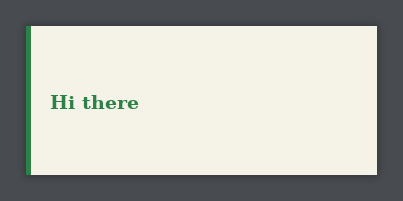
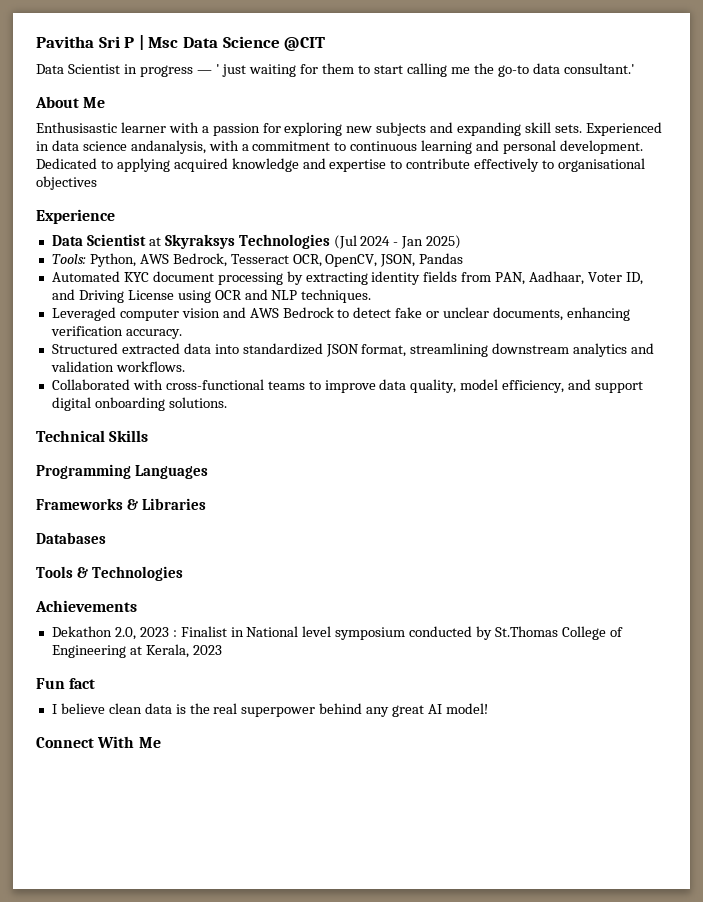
[50,95,139,109] Hi there -> [36,35,326,51] [36,63,635,77] [35,96,106,108] [36,122,662,136] [36,140,643,154] [36,158,646,172] [36,176,97,190] [36,209,115,224] [51,234,462,249] [51,253,464,267] [51,271,643,285] [51,289,372,303] [51,307,630,321] [50,326,182,339] [51,343,655,357] [50,361,185,372] [51,379,644,393] [51,397,227,411] [36,430,149,442] [36,464,209,479] [36,498,207,510] [36,532,106,544] [36,566,184,581] [35,600,137,612] [51,626,623,640] [51,644,222,658] [36,678,96,689] [51,703,488,717] [36,736,161,748] Pavitha Sri P | Msc Data Science @CIT // Data Scientist in progress — ' just waiting for them to start calling me the go-to data consultant.' // About Me // Enthusisastic learner with a passion for exploring new subjects and expanding skill sets. Experienced in data science andanalysis, with a commitment to continuous learning and personal development. Dedicated to applying acquired knowledge and expertise to contribute effectively to organisational objectives // Experience // Data Scientist at Skyraksys Technologies (Jul 2024 - Jan 2025) // Tools: Python, AWS Bedrock, Tesseract OCR, OpenCV, JSON, Pandas // Automated KYC document processing by extracting identity fields from PAN, Aadhaar, Voter ID, and Driving License using OCR and NLP techniques. // Leveraged computer vision and AWS Bedrock to detect fake or unclear documents, enhancing verification accuracy. // Structured extracted data into standardized JSON format, streamlining downstream analytics and validation workflows. // Collaborated with cross-functional teams to improve data quality, model efficiency, and support digital onboarding solutions. // Technical Skills // Programming Languages // Frameworks & Libraries // Databases // Tools & Technologies // Achievements // Dekathon 2.0, 2023 : Finalist in National level symposium conducted by St.Thomas College of Engineering at Kerala, 2023 // Fun fact // I believe clean data is the real superpower behind any great AI model! // Connect With Me

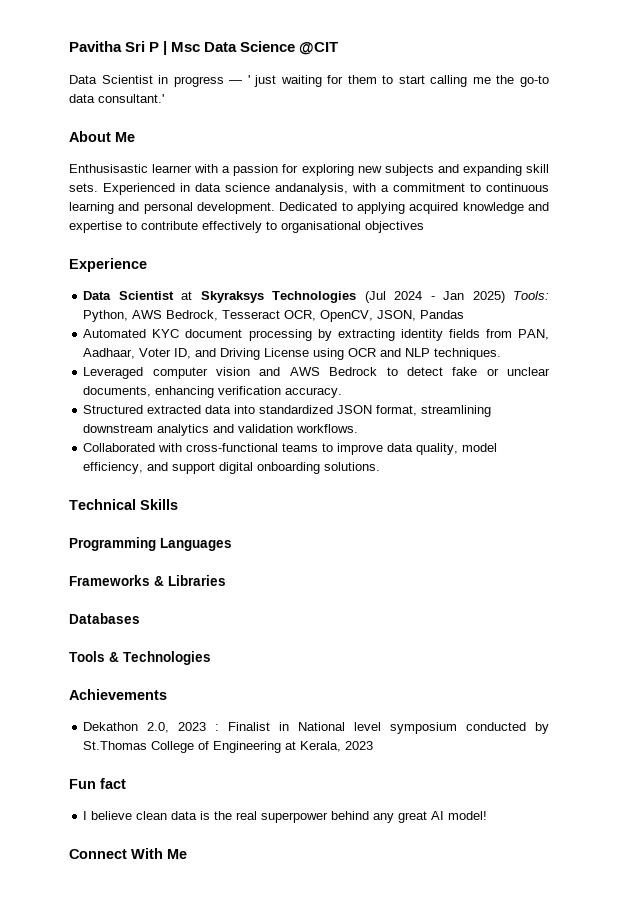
(462, 242) // -> (505, 297) none

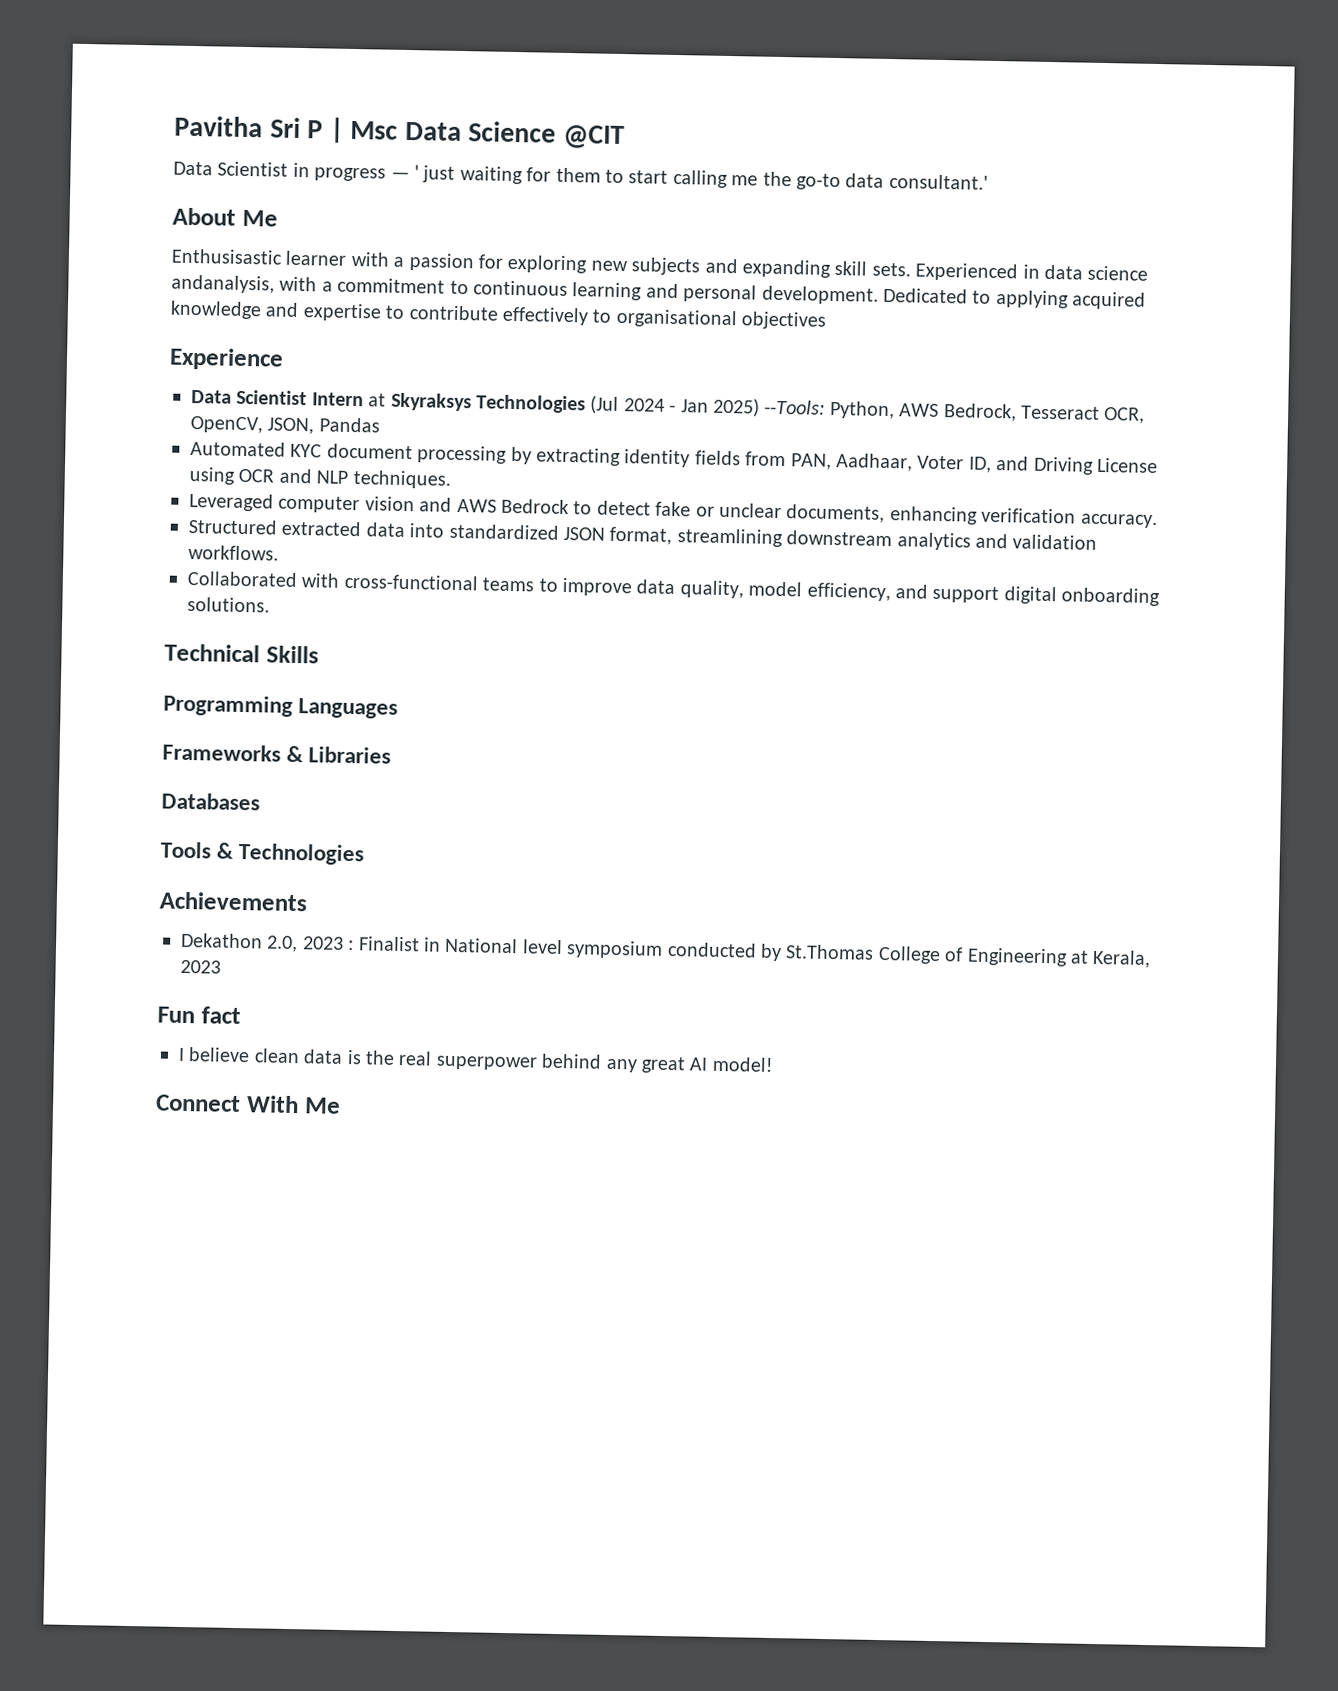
(174, 295) none -> [311,392,364,407] Intern
[513,291,550,300] Tools: -> [764,399,826,415] --Tools:

